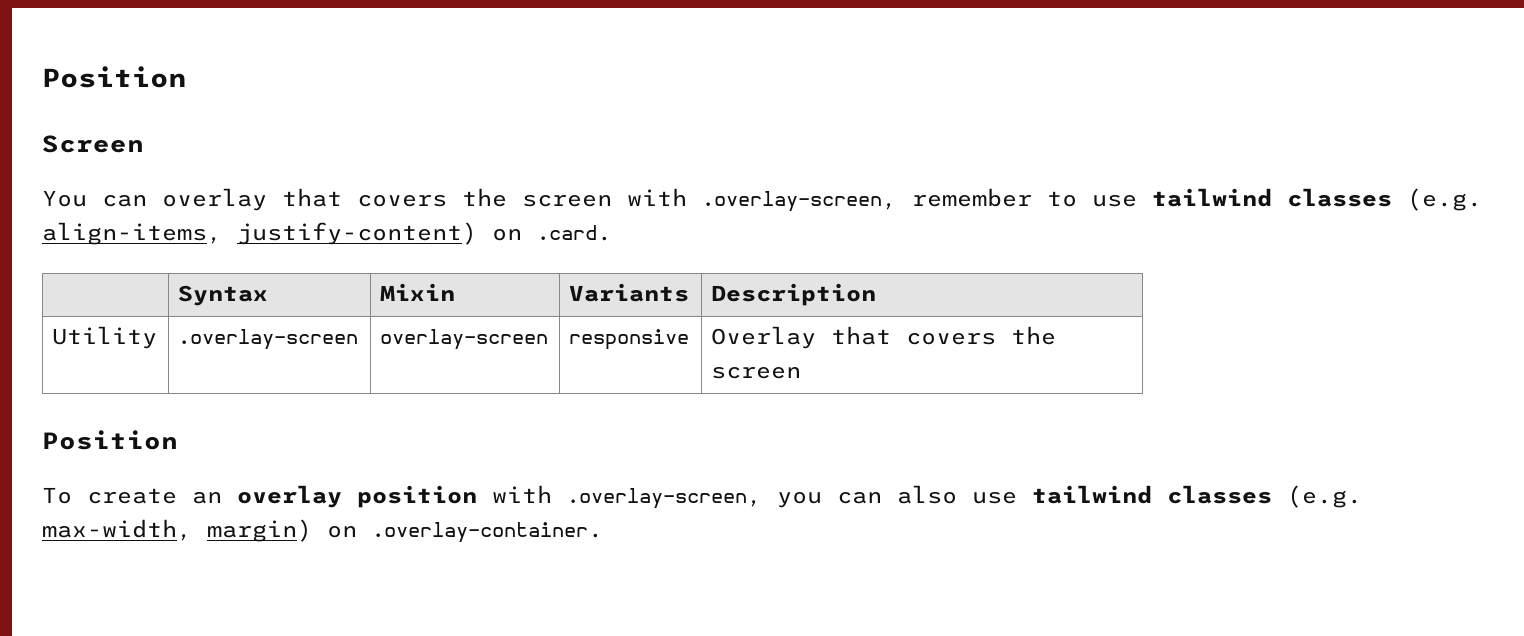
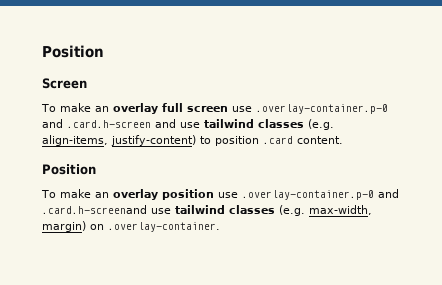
[42,188,1077,212] You can overlay that covers the screen with .overlay-screen, remember to -> [41,103,388,114] [42,119,176,128] To make an overlay full screen use .overlay-container.p-0 and .card.h-screen and
[492,225,612,241] [178,285,269,306] [380,283,456,301] [569,283,690,302] [711,283,877,306] [52,326,158,349] [178,329,359,350] [380,329,549,350] [569,329,690,350] [711,326,1057,349] [711,366,802,379] on .card. // | Syntax | Mixin | Variants | Description // Utility | .overlay-screen | overlay-screen | responsive | Overlay that covers the screen -> [200,136,343,146] to position .card content.
[87,488,177,504] create -> [59,189,91,198] make
[492,485,957,509] with .overlay-screen, you can also -> [217,189,399,200] [42,205,147,214] use .overlay-container.p-0 and .card.h-screenand

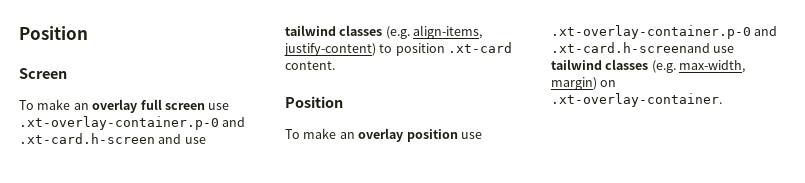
[255,104,388,114] [42,119,151,128] .overlay-container.p-0 and .card.h-screen -> [19,116,246,130] [19,133,155,144] .xt-overlay-container.p-0 and .xt-card.h-screen
[263,136,293,144] .card -> [448,42,513,53] .xt-card
[241,189,399,200] [42,205,147,214] .overlay-container.p-0 and .card.h-screenand -> [551,25,778,39] [551,42,710,53] .xt-overlay-container.p-0 and .xt-card.h-screenand
[108,222,220,232] .overlay-container. -> [551,93,722,107] .xt-overlay-container.

